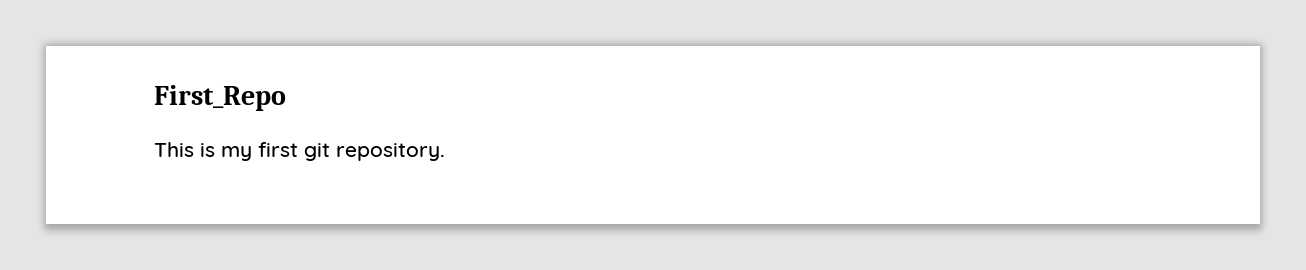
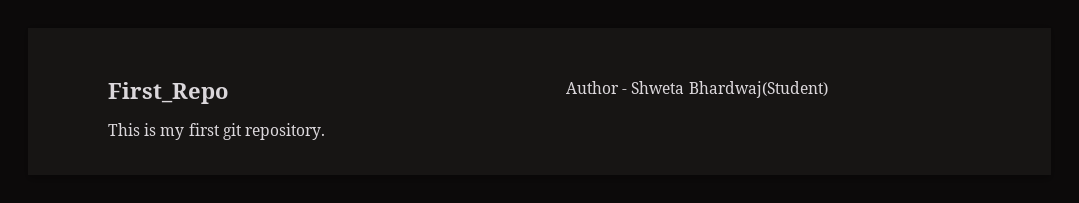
(445, 152) none -> [566,81,828,98] // Author - Shweta Bhardwaj(Student)

